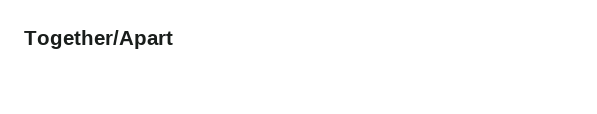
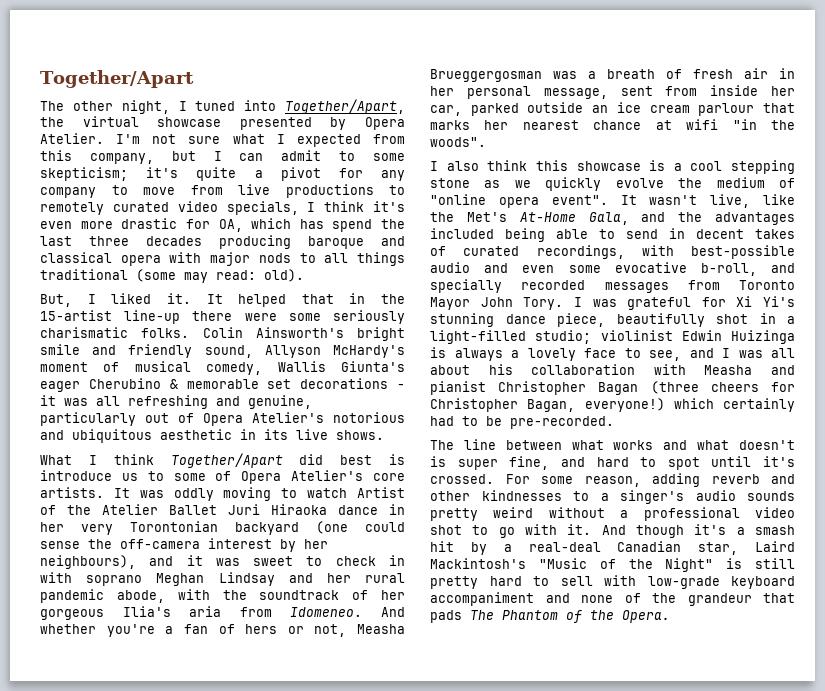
[24,30,173,49] Together/Apart -> [40,70,194,88] [40,99,406,114] [40,116,405,130] [40,133,405,147] [40,150,405,164] [40,167,405,181] [40,184,405,198] [40,201,405,215] [40,218,405,232] [40,235,405,249] [40,252,405,266] [40,269,304,283] [40,293,405,307] [40,310,405,324] [40,327,405,341] [40,344,405,358] [40,361,405,375] [40,378,405,392] [40,395,312,409] [40,412,405,426] [40,429,384,443] [40,453,405,468] [40,470,405,484] [40,487,405,501] [40,504,405,515] [40,521,405,535] [40,538,328,552] [40,555,405,569] [40,572,405,586] [40,589,405,603] [40,606,405,620] [40,624,405,637] [430,68,795,82] [430,85,795,99] [430,102,795,116] [430,119,795,130] [430,137,486,147] [430,160,795,174] [430,177,795,191] [430,194,795,208] [430,212,795,225] [430,228,795,242] [430,245,795,259] [430,262,795,276] [430,279,795,293] [430,296,795,310] [430,313,795,327] [430,330,795,344] [430,347,795,361] [430,364,795,375] [430,381,795,395] [430,398,795,412] [430,416,614,429] [430,439,795,450] [430,456,795,470] [430,473,795,487] [430,490,795,504] [430,507,795,521] [430,524,795,538] [430,541,795,555] [430,558,795,572] [430,575,795,589] [430,592,795,606] [430,610,670,623] Together/Apart // The other night, I tuned into Together/Apart, the virtual showcase presented by Opera Atelier. I'm not sure what I expected from this company, but I can admit to some skepticism; it's quite a pivot for any company to move from live productions to remotely curated video specials, I think it's even more drastic for OA, which has spend the last three decades producing baroque and classical opera with major nods to all things traditional (some may read: old). // But, I liked it. It helped that in the 15-artist line-up there were some seriously charismatic folks. Colin Ainsworth's bright smile and friendly sound, Allyson McHardy's moment of musical comedy, Wallis Giunta's eager Cherubino & memorable set decorations - it was all refreshing and genuine, particularly out of Opera Atelier's notorious and ubiquitous aesthetic in its live shows. // What I think Together/Apart did best is introduce us to some of Opera Atelier's core artists. It was oddly moving to watch Artist of the Atelier Ballet Juri Hiraoka dance in her very Torontonian backyard (one could sense the off-camera interest by her neighbours), and it was sweet to check in with soprano Meghan Lindsay and her rural pandemic abode, with the soundtrack of her gorgeous Ilia's aria from Idomeneo. And whether you're a fan of hers or not, Measha Brueggergosman was a breath of fresh air in her personal message, sent from inside her car, parked outside an ice cream parlour that marks her nearest chance at wifi "in the woods". // I also think this showcase is a cool stepping stone as we quickly evolve the medium of "online opera event". It wasn't live, like the Met's At-Home Gala, and the advantages included being able to send in decent takes of curated recordings, with best-possible audio and even some evocative b-roll, and specially recorded messages from Toronto Mayor John Tory. I was grateful for Xi Yi's stunning dance piece, beautifully shot in a light-filled studio; violinist Edwin Huizinga is always a lovely face to see, and I was all about his collaboration with Measha and pianist Christopher Bagan (three cheers for Christopher Bagan, everyone!) which certainly had to be pre-recorded. // The line between what works and what doesn't is super fine, and hard to spot until it's crossed. For some reason, adding reverb and other kindnesses to a singer's audio sounds pretty weird without a professional video shot to go with it. And though it's a smash hit by a real-deal Canadian star, Laird Mackintosh's "Music of the Night" is still pretty hard to sell with low-grade keyboard accompaniment and none of the grandeur that pads The Phantom of the Opera.

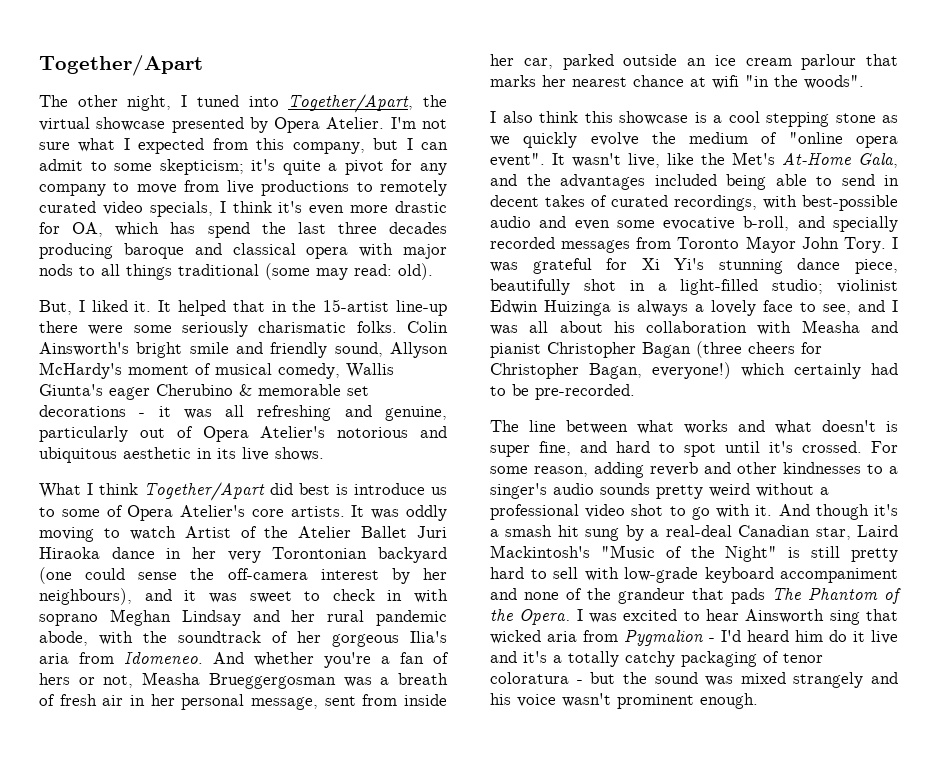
(454, 546) none -> [585,528,620,541] sung
(670, 616) none -> [576,609,898,625] [490,630,898,646] [490,651,823,667] [490,672,898,688] [490,693,758,709] I was excited to hear Ainsworth sing that wicked aria from Pygmalion - I'd heard him do it live and it's a totally catchy packaging of tenor coloratura - but the sound was mixed strangely and his voice wasn't prominent enough.

